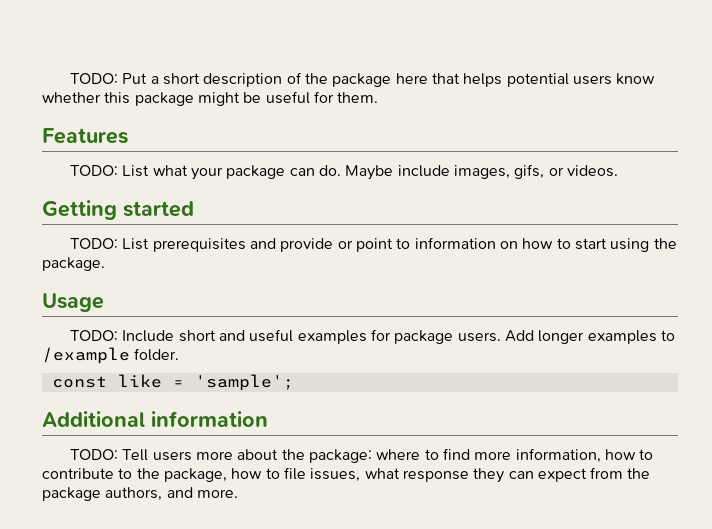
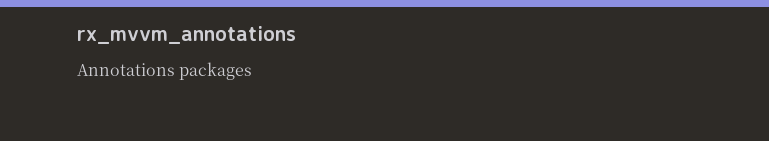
[70,72,656,87] [42,91,379,106] [42,128,128,144] [70,164,618,180] [42,200,194,220] [70,237,677,252] [42,257,105,271] [42,293,104,312] [70,329,675,344] [42,347,180,364] [51,374,294,391] [42,411,268,427] [70,448,654,463] [42,467,651,483] [42,487,238,501] TODO: Put a short description of the package here that helps potential users know whether this package might be useful for them. // Features // TODO: List what your package can do. Maybe include images, gifs, or videos. // Getting started // TODO: List prerequisites and provide or point to information on how to start using the package. // Usage // TODO: Include short and useful examples for package users. Add longer examples to /example folder. // const like = 'sample'; // Additional information // TODO: Tell users more about the package: where to find more information, how to contribute to the package, how to file issues, what response they can expect from the package authors, and more. -> [77,26,296,44] [77,62,253,80] rx_mvvm_annotations // Annotations packages

